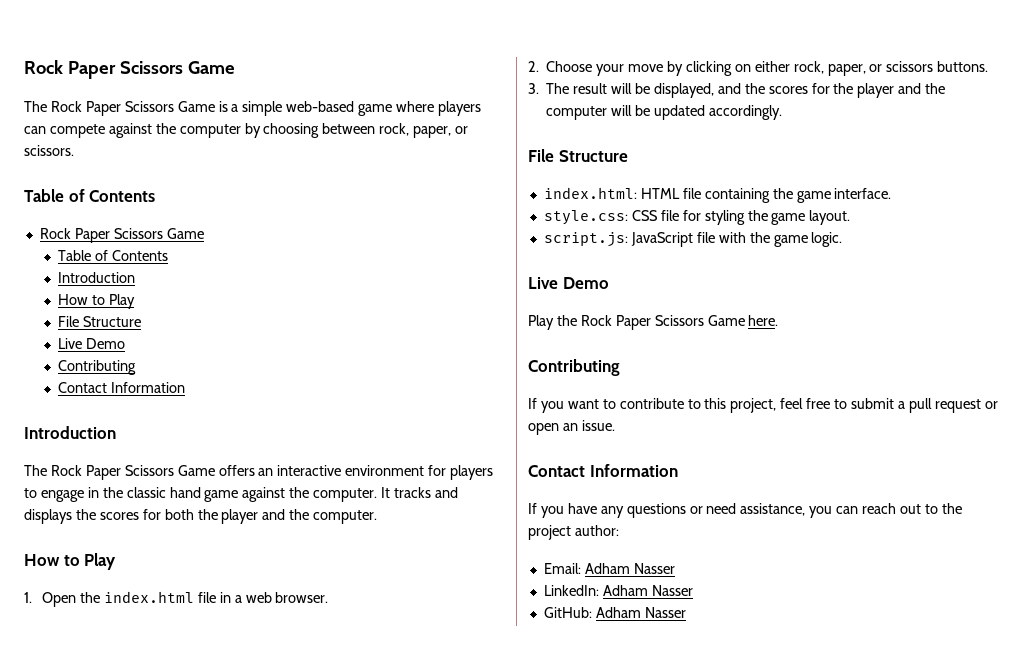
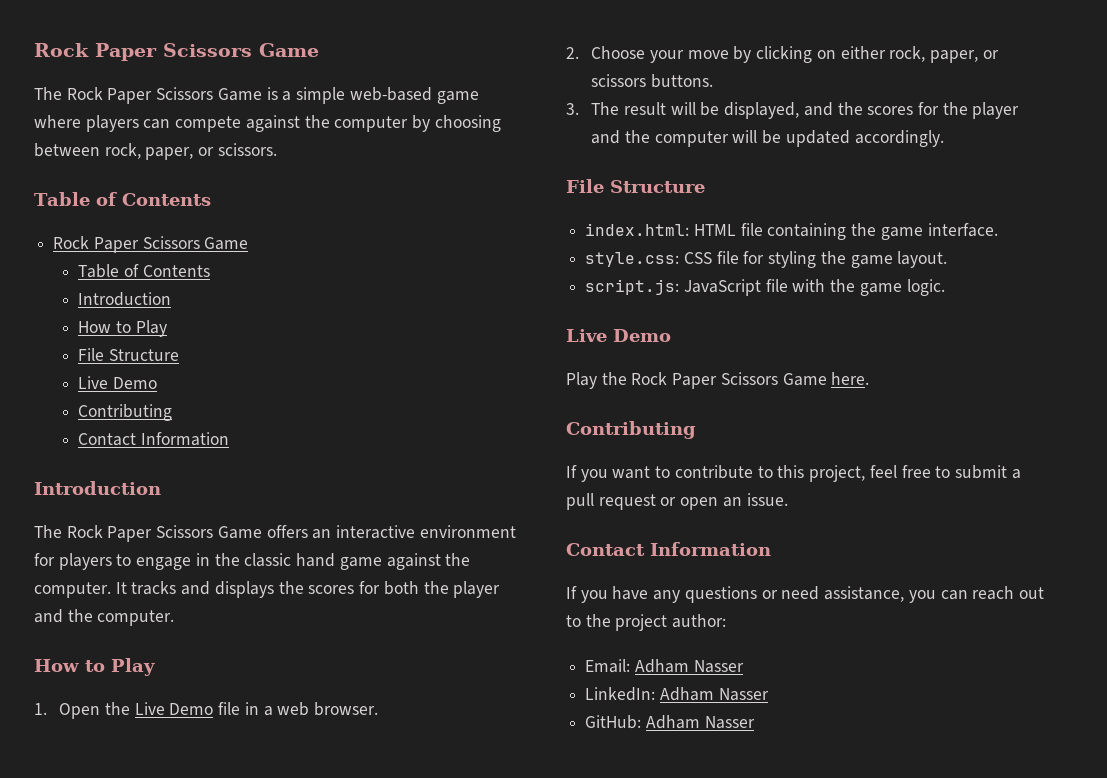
[103,591,194,603] index.html -> [134,702,214,715] Live Demo

